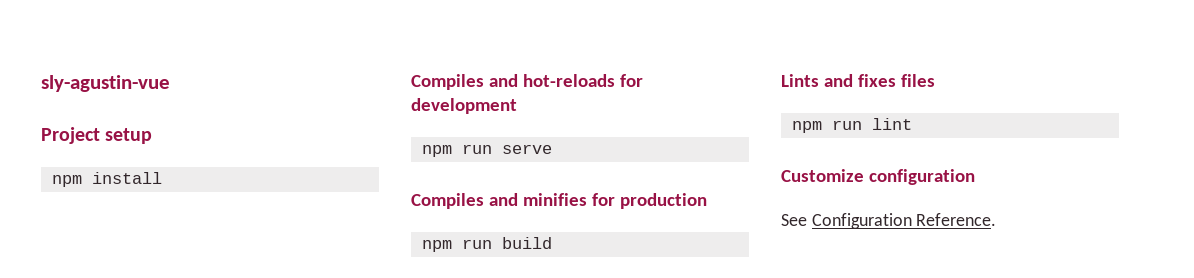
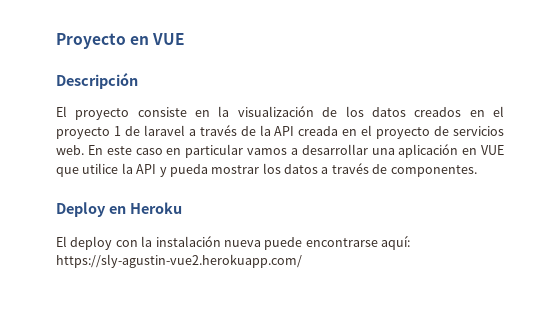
[41,75,170,92] [41,127,153,144] [51,172,162,187] [411,74,643,90] [411,98,517,114] [421,144,552,157] [411,193,707,209] [421,237,552,252] [781,74,935,87] [791,118,912,133] [781,169,975,185] [781,213,997,229] sly-agustin-vue // Project setup // npm install // Compiles and hot-reloads for development // npm run serve // Compiles and minifies for production // npm run build // Lints and fixes files // npm run lint // Customize configuration // See Configuration Reference. -> [56,33,186,49] [56,72,138,89] [56,106,505,120] [56,125,504,139] [56,144,504,158] [56,163,477,177] [56,202,182,217] [56,235,410,250] [56,254,302,268] Proyecto en VUE // Descripción // El proyecto consiste en la visualización de los datos creados en el proyecto 1 de laravel a través de la API creada en el proyecto de servicios web. En este caso en particular vamos a desarrollar una aplicación en VUE que utilice la API y pueda mostrar los datos a través de componentes. // Deploy en Heroku // El deploy con la instalación nueva puede encontrarse aquí: https://sly-agustin-vue2.herokuapp.com/

